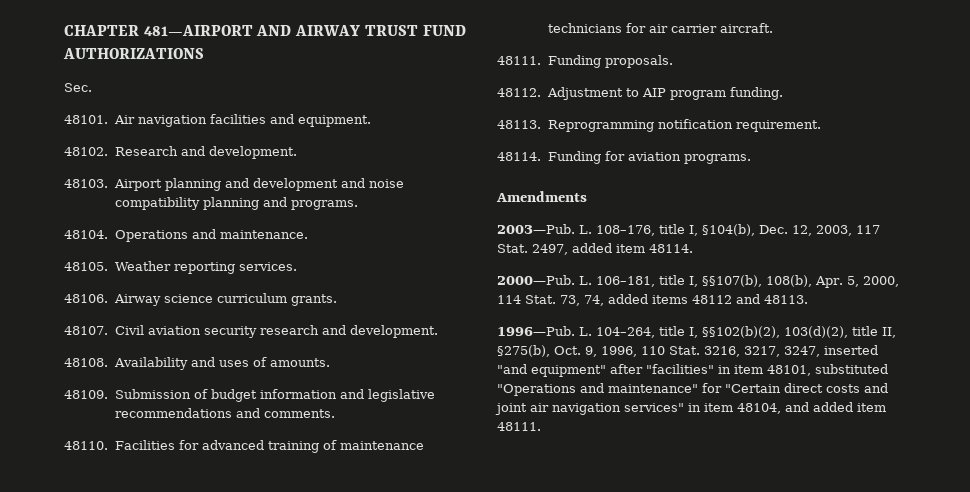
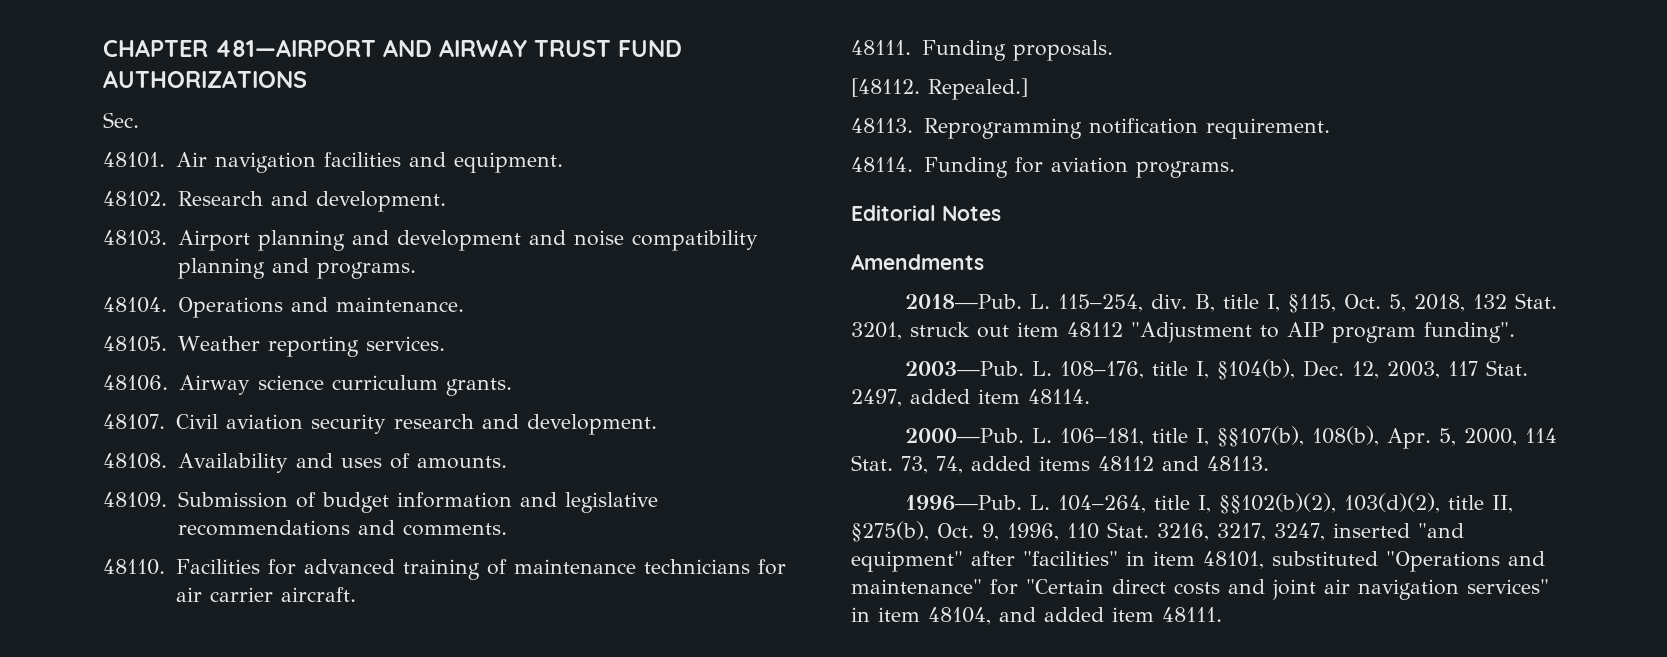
[497,87,783,100] 48112. Adjustment to AIP program funding. -> [851,78,1028,100] [48112. Repealed.]
(751, 159) none -> [851,205,1001,221] // Editorial Notes
(587, 196) none -> [904,293,1557,313] [851,322,1515,343] // 2018—Pub. L. 115–254, div. B, title I, §115, Oct. 5, 2018, 132 Stat. 3201, struck out item 48112 "Adjustment to AIP program funding".

